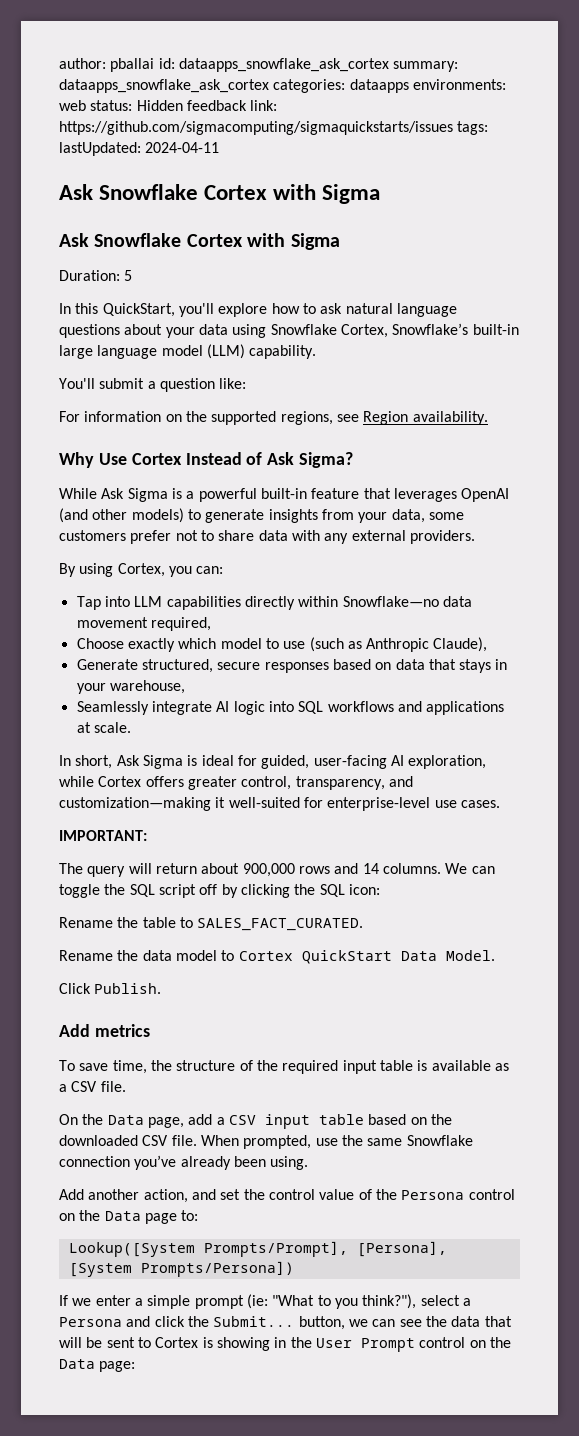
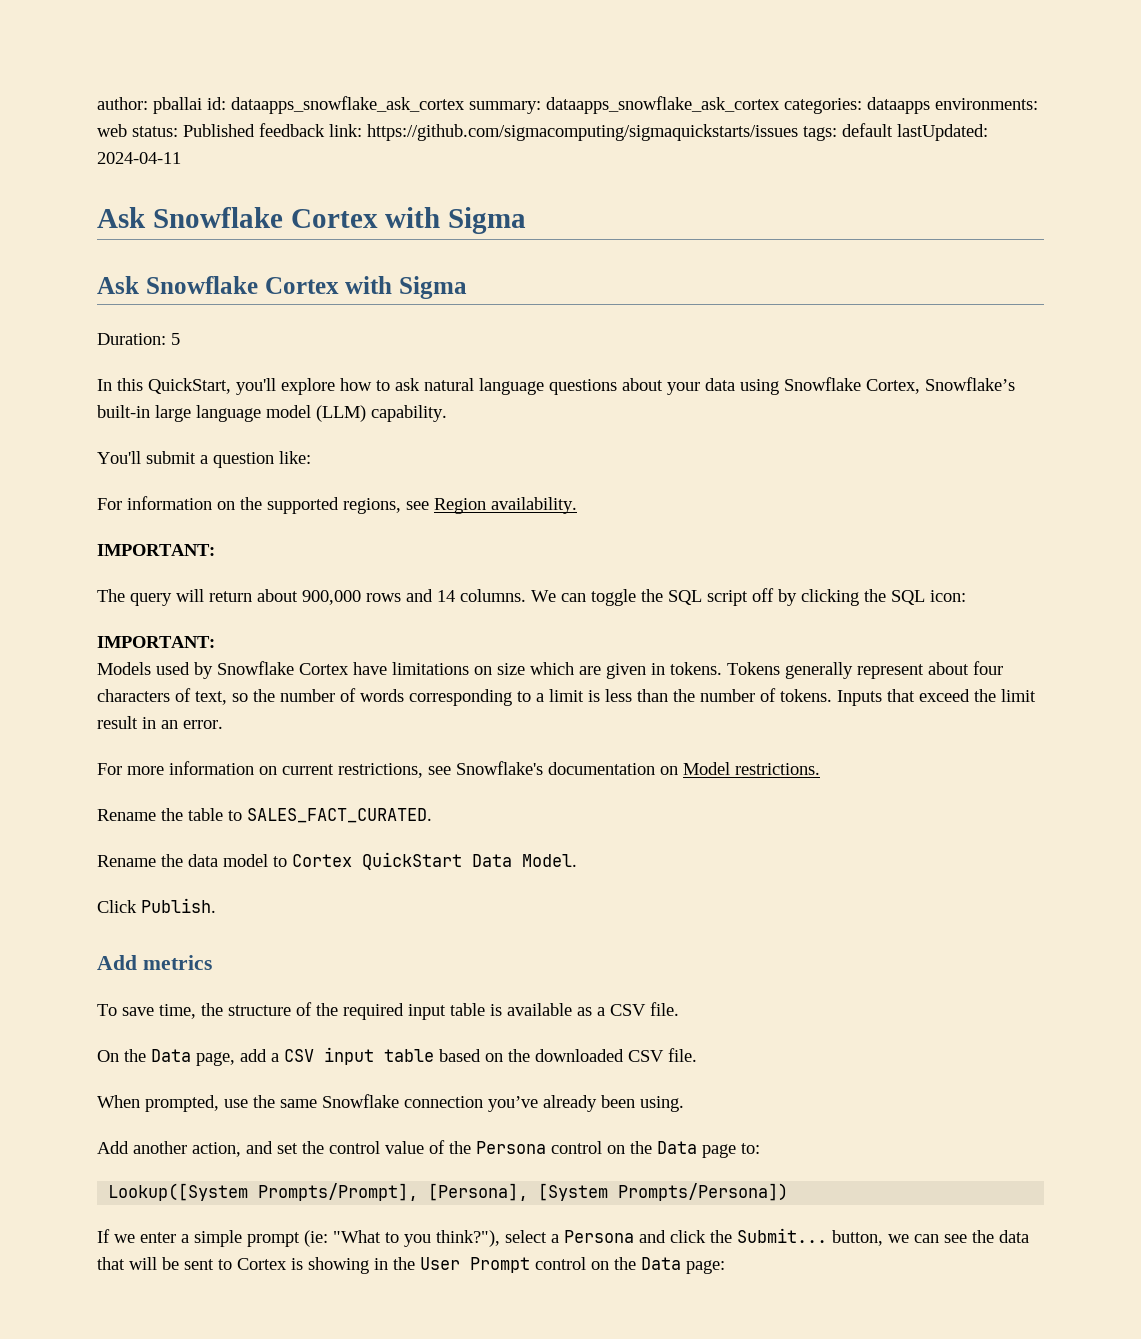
[136,100,183,111] Hidden -> [183,124,255,137] Published
(489, 128) none -> [842,123,893,137] default
[59,452,354,468] [59,488,510,502] [59,508,464,523] [59,530,475,544] [59,563,224,577] [76,596,472,610] [76,617,211,631] [76,637,488,652] [76,659,508,673] [76,680,185,694] [76,701,505,715] [76,722,131,733] [59,755,487,769] [59,776,413,790] [59,797,500,811] // Why Use Cortex Instead of Ask Sigma? // While Ask Sigma is a powerful built-in feature that leverages OpenAI (and other models) to generate insights from your data, some customers prefer not to share data with any external providers. // By using Cortex, you can: // Tap into LLM capabilities directly within Snowflake—no data movement required, // Choose exactly which model to use (such as Anthropic Claude), // Generate structured, secure responses based on data that stays in your warehouse, // Seamlessly integrate AI logic into SQL workflows and applications at scale. // In short, Ask Sigma is ideal for guided, user-facing AI exploration, while Cortex offers greater control, transparency, and customization—making it well-suited for enterprise-level use cases. -> (577, 505) none
(380, 889) none -> [97,636,215,648] [97,661,1003,679] [97,688,1036,706] [97,716,223,729] [97,761,820,778] // IMPORTANT: // Models used by Snowflake Cortex have limitations on size which are given in tokens. Tokens generally represent about four characters of text, so the number of words corresponding to a limit is less than the number of tokens. Inputs that exceed the limit result in an error. // For more information on current restrictions, see Snowflake's documentation on Model restrictions.
(197, 1140) none -> (697, 1055) //

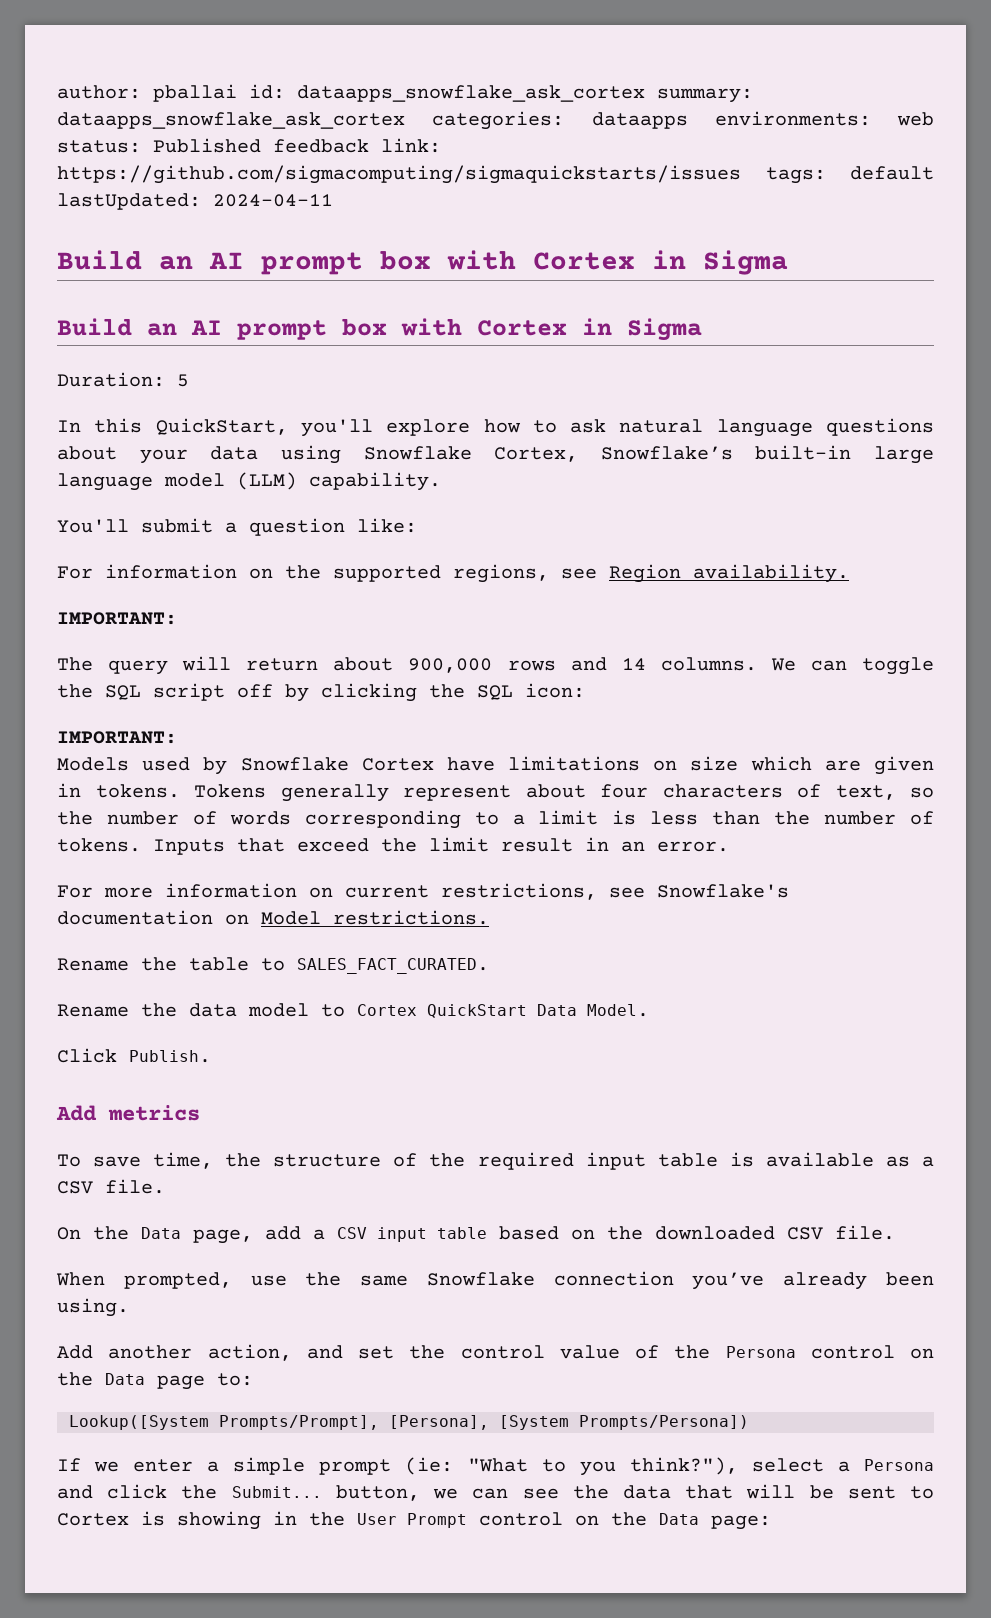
[97,207,527,234] [97,276,393,294] Ask Snowflake Cortex with Sigma // Ask Snowflake Cortex with -> [57,250,788,275] [57,318,612,340] Build an AI prompt box with Cortex in Sigma // Build an AI prompt box with Cortex in

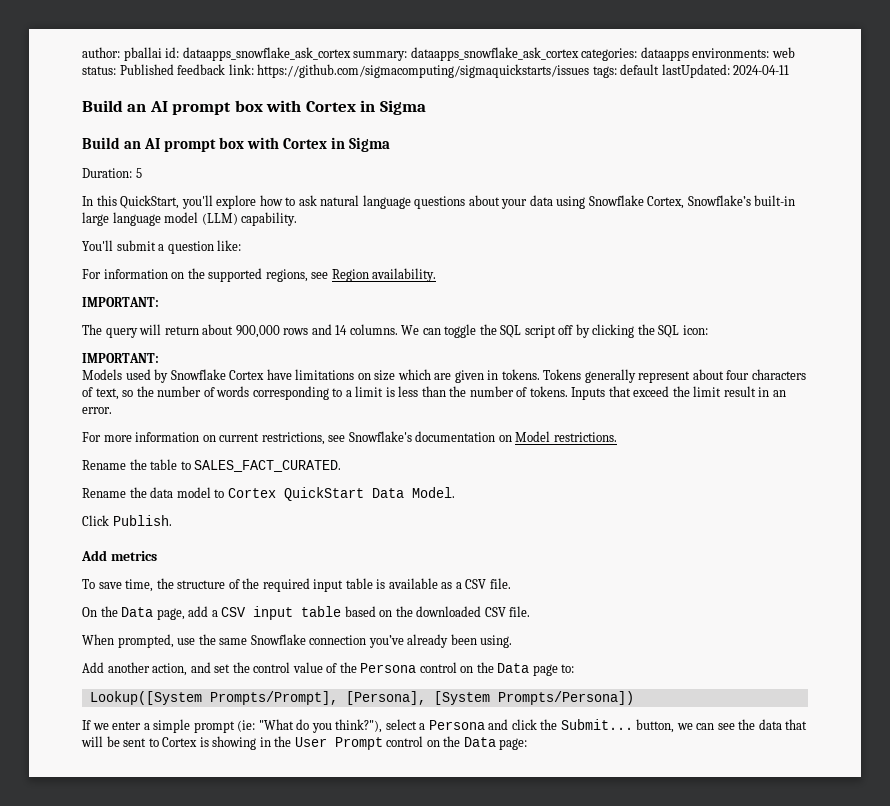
[541,1459,566,1472] to -> [296,719,310,730] do

